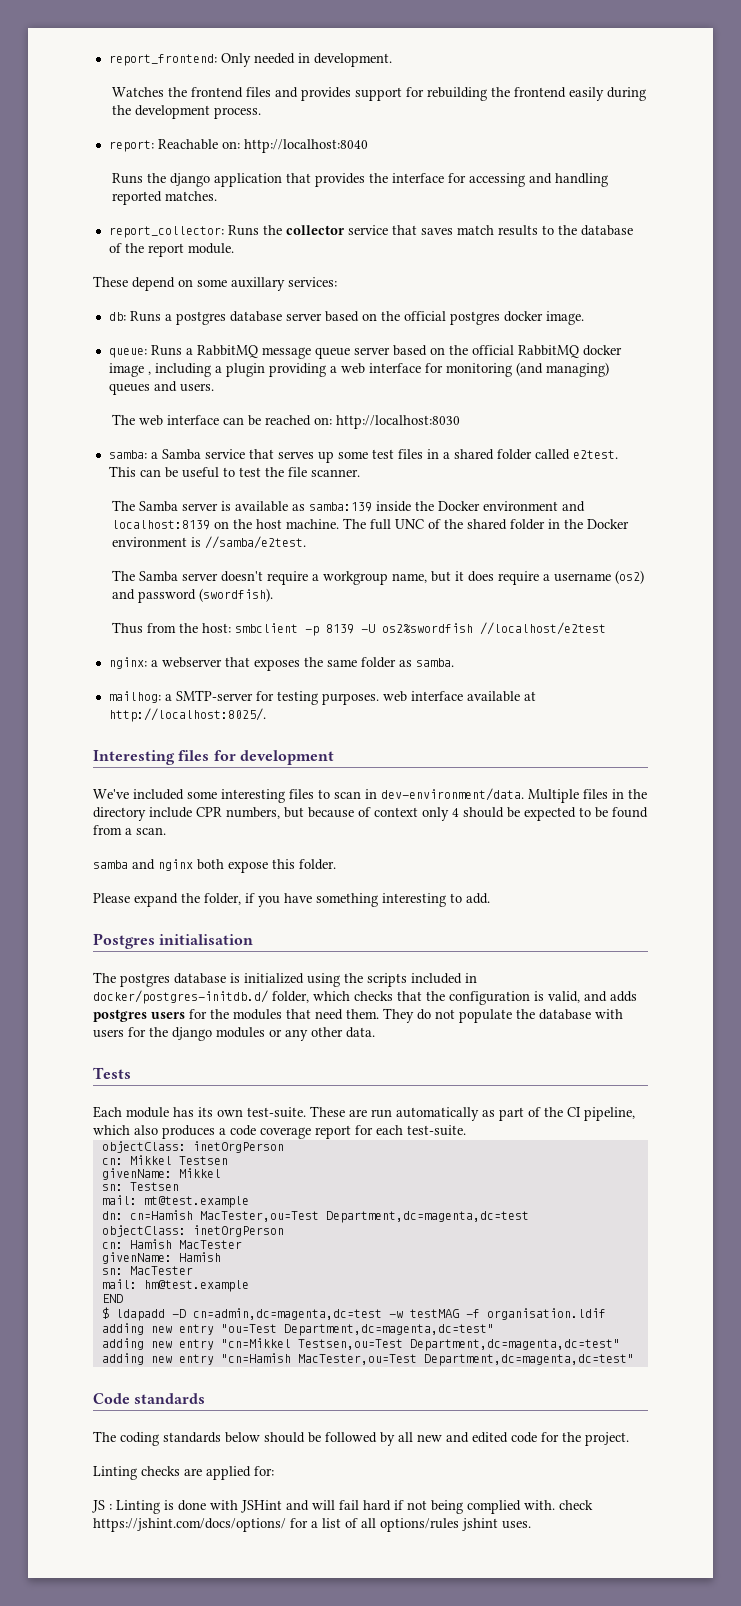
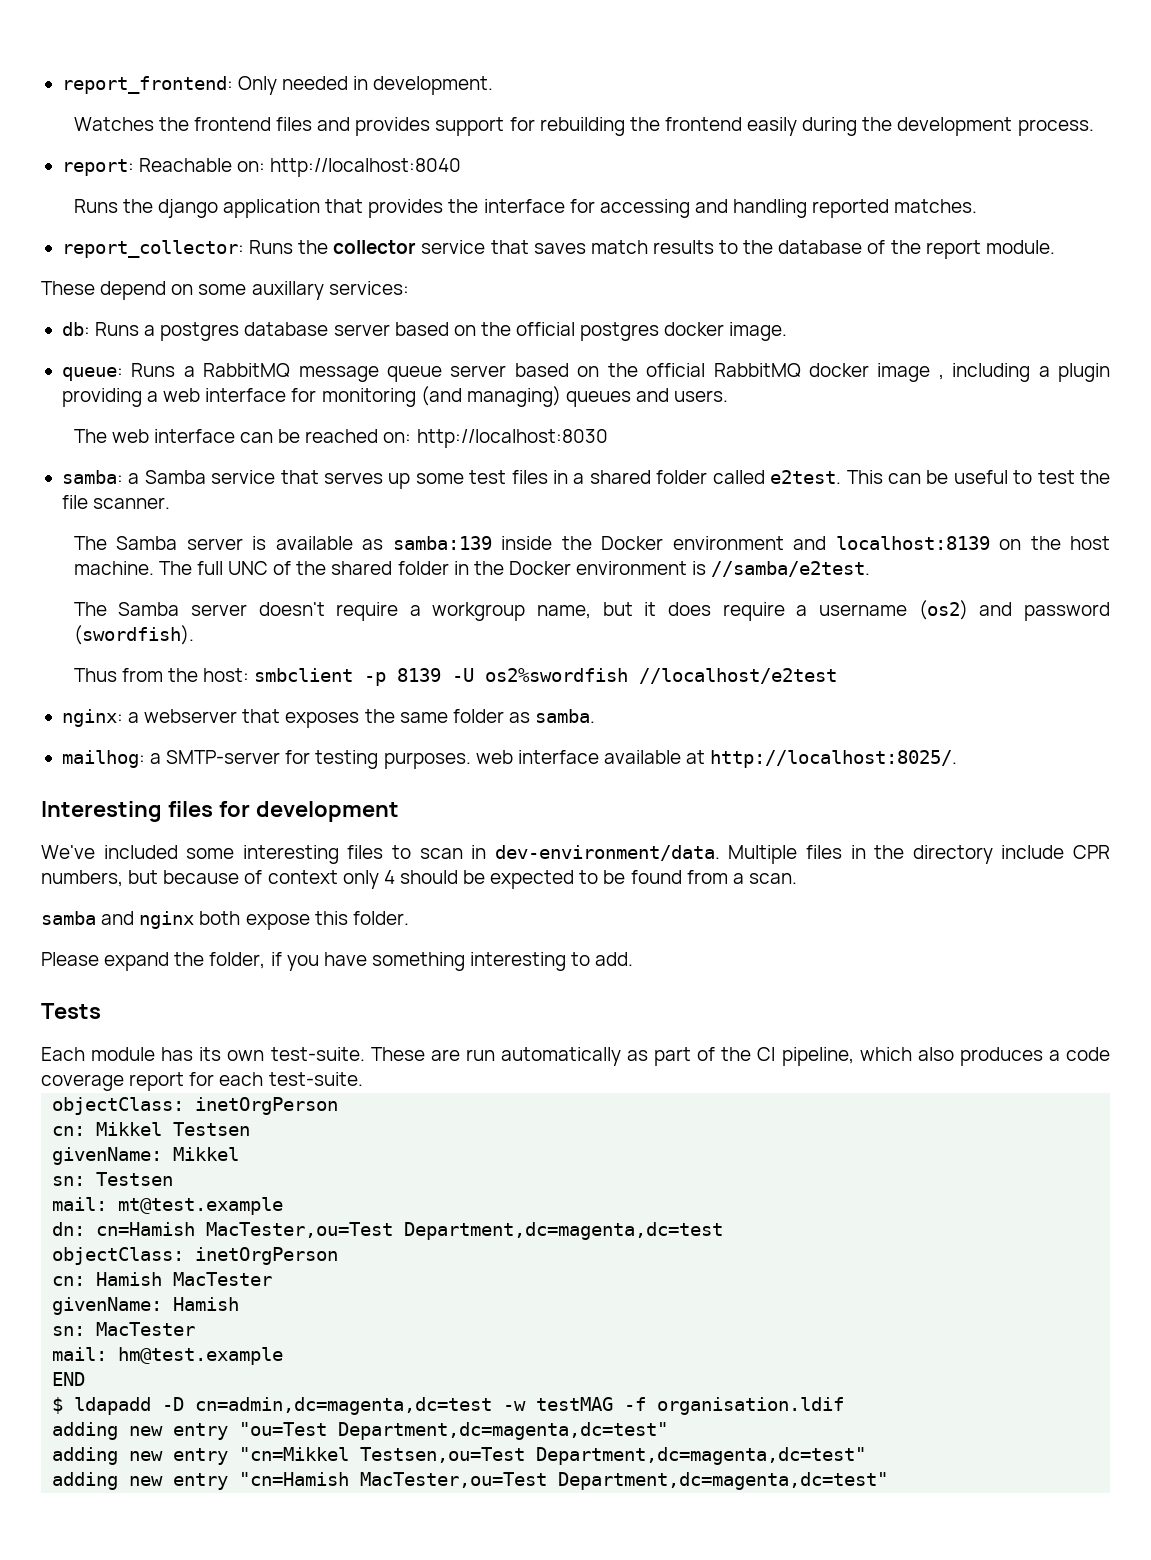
[93,933,254,949] [93,972,477,987] [93,990,637,1005] [93,1008,623,1023] [93,1027,375,1041] // Postgres initialisation // The postgres database is initialized using the scripts included in docker/postgres-initdb.d/ folder, which checks that the configuration is valid, and adds postgres users for the modules that need them. They do not populate the database with users for the django modules or any other data. -> (634, 959) none
[93,1393,206,1404] [93,1431,629,1446] [93,1466,274,1480] [92,1500,593,1514] [93,1518,531,1532] // Code standards // The coding standards below should be followed by all new and edited code for the project. // Linting checks are applied for: // JS : Linting is done with JSHint and will fail hard if not being complied with. check https://jshint.com/docs/options/ for a list of all options/rules jshint uses. -> (889, 1481) none

